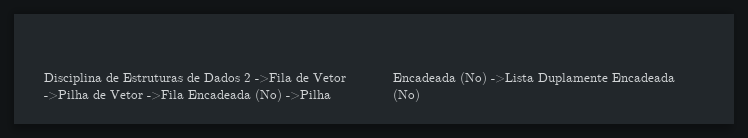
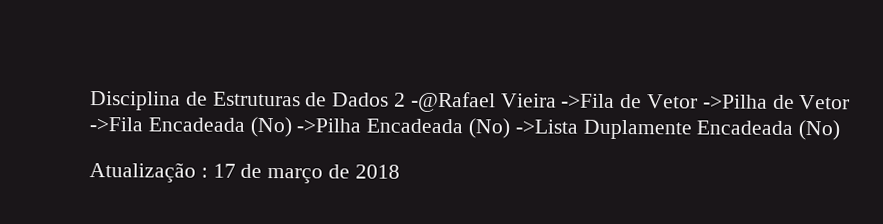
(251, 77) none -> [410,91,557,113] -@Rafael Vieira
(420, 95) none -> [89,162,400,184] // Atualização : 17 de março de 2018

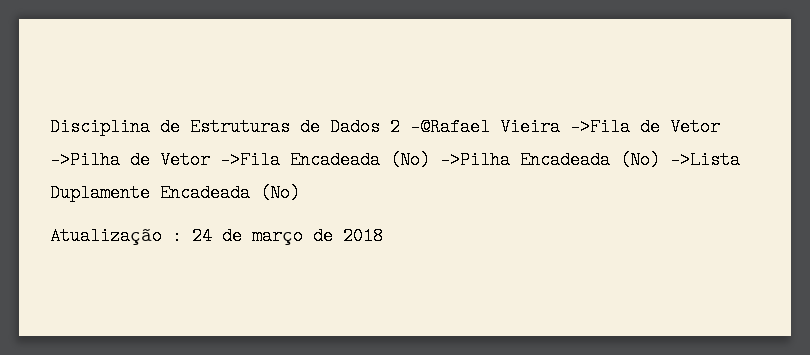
[212,163,236,178] 17 -> [192,227,212,245] 24

